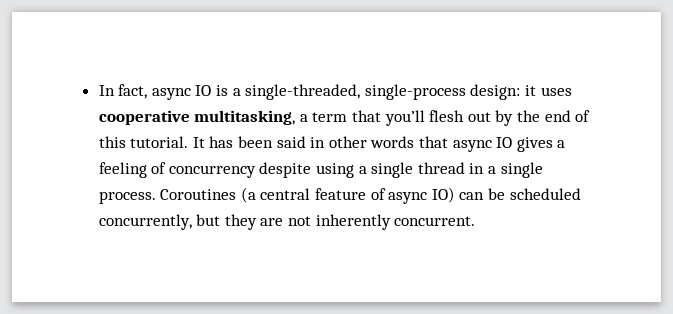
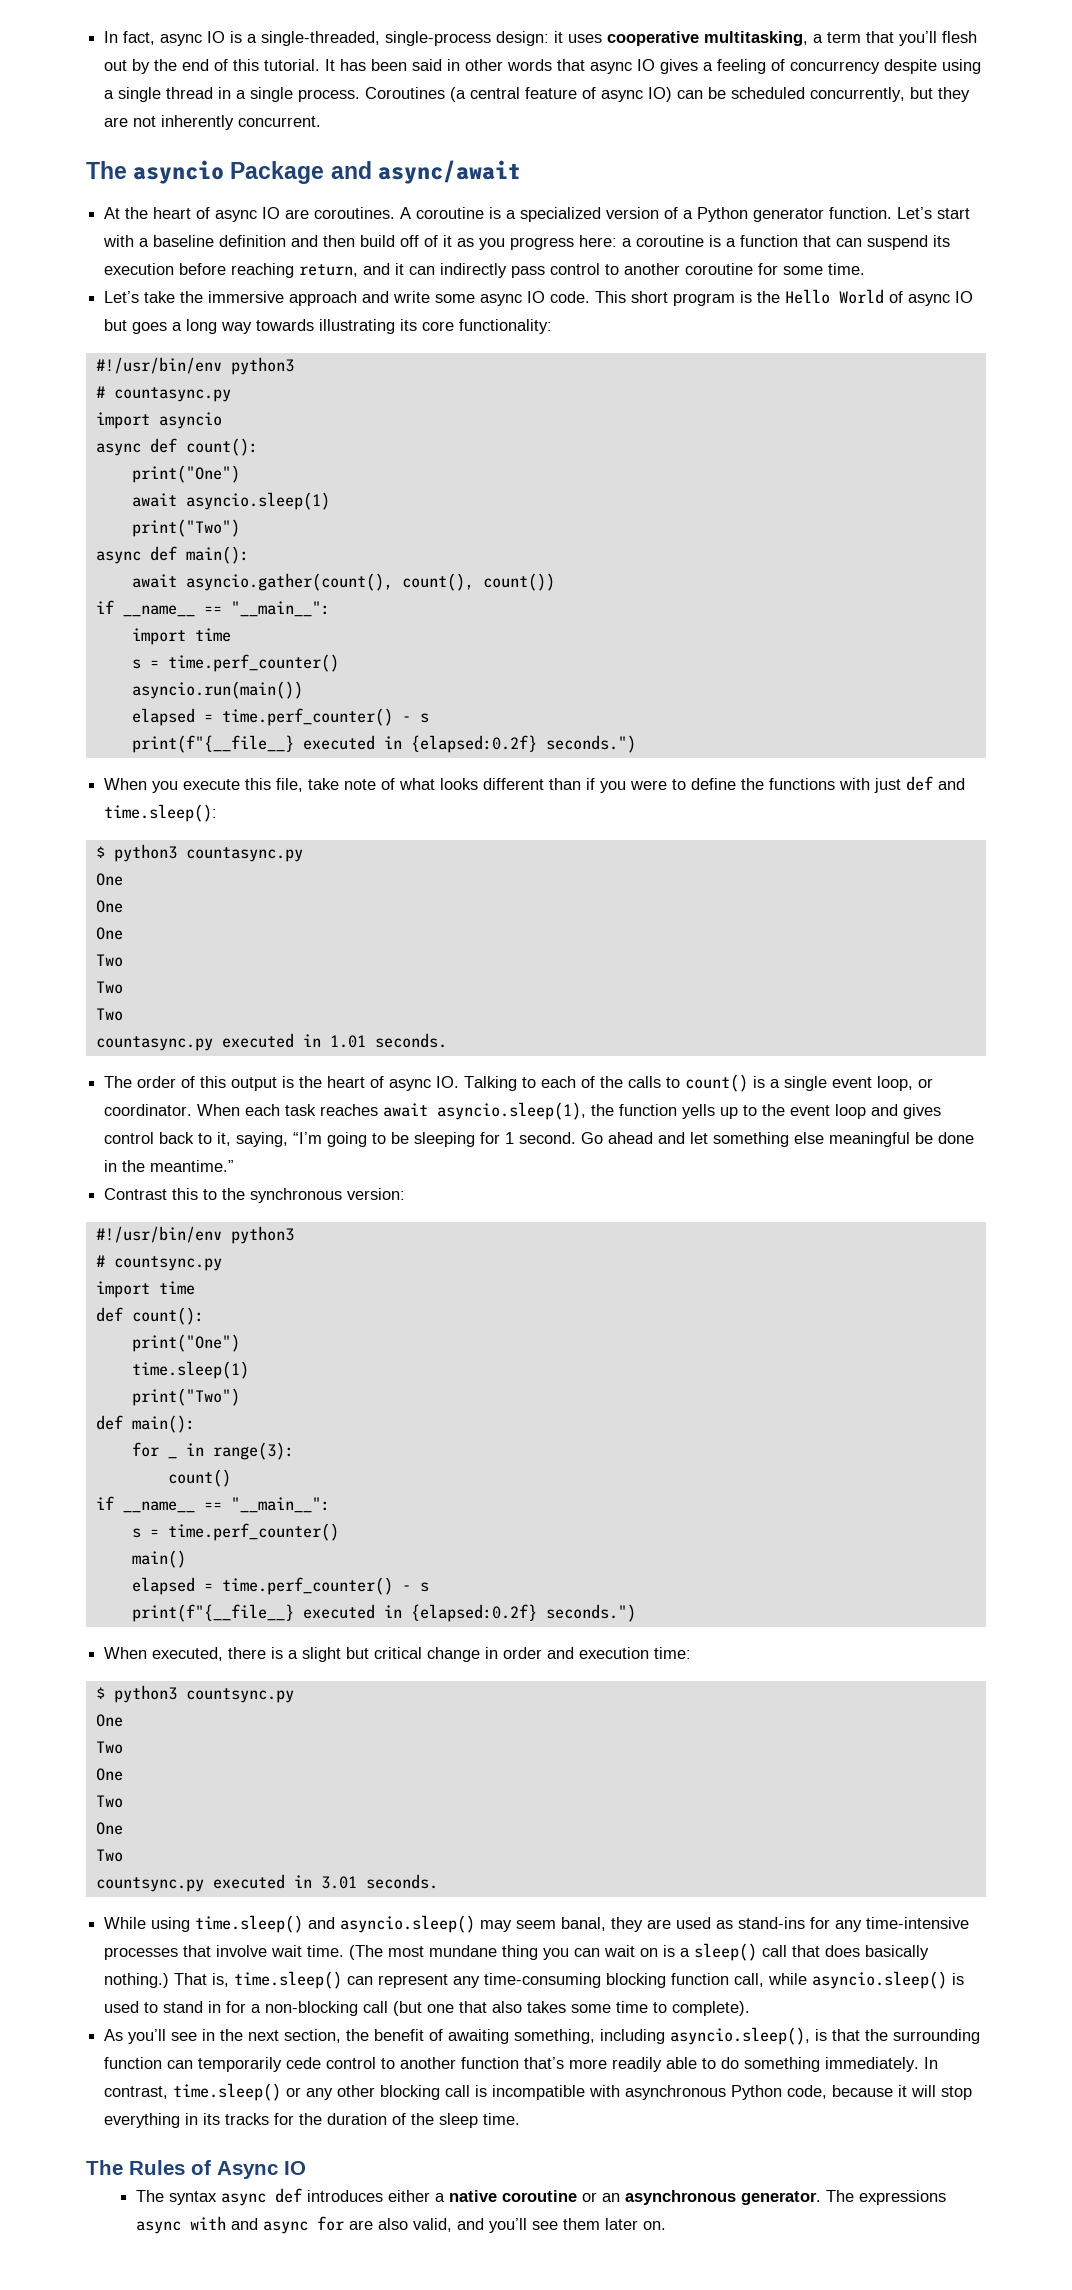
(476, 221) none -> [86,160,521,184] [104,207,971,222] [103,235,951,250] [104,263,866,278] [104,289,974,306] [104,319,553,334] [95,357,294,375] [95,386,231,402] [95,412,222,429] [95,438,258,456] [131,465,240,483] [131,492,330,510] [131,519,240,537] [95,546,249,564] [131,573,555,591] [95,600,330,617] [131,628,231,645] [131,654,339,672] [131,681,303,699] [131,708,429,726] [131,735,636,753] [104,776,966,793] [104,804,218,822] [95,844,303,862] [95,873,123,886] [95,900,123,913] [95,927,123,940] [95,954,123,967] [95,981,123,994] [95,1008,123,1021] [95,1033,447,1051] [104,1074,934,1092] [104,1102,942,1120] [104,1132,975,1147] [104,1160,235,1172] [104,1188,406,1203] [95,1226,294,1244] [95,1255,222,1271] [95,1281,195,1298] [95,1307,204,1325] [131,1334,240,1352] [131,1361,249,1379] [131,1388,240,1406] [95,1415,195,1433] [131,1442,177,1459] [185,1442,294,1460] [167,1469,231,1487] [95,1496,330,1513] [131,1523,339,1541] [131,1550,186,1568] [131,1577,429,1595] [131,1604,636,1622] [104,1647,692,1662] [95,1685,294,1703] [95,1714,123,1727] [95,1741,123,1754] [95,1768,123,1781] [95,1795,123,1808] [95,1822,123,1835] [95,1849,123,1862] [95,1874,438,1892] [104,1915,970,1933] [104,1943,930,1961] [104,1971,965,1989] [104,2001,751,2016] [104,2027,981,2045] [104,2057,939,2072] [104,2083,973,2101] [104,2113,521,2128] [86,2160,306,2179] [135,2188,946,2206] [135,2216,666,2234] // The asyncio Package and async/await // At the heart of async IO are coroutines. A coroutine is a specialized version of a Python generator function. Let’s start with a baseline definition and then build off of it as you progress here: a coroutine is a function that can suspend its execution before reaching return, and it can indirectly pass control to another coroutine for some time. // Let’s take the immersive approach and write some async IO code. This short program is the Hello World of async IO but goes a long way towards illustrating its core functionality: // #!/usr/bin/env python3 // # countasync.py // import asyncio // async def count(): // print("One") // await asyncio.sleep(1) // print("Two") // async def main(): // await asyncio.gather(count(), count(), count()) // if __name__ == "__main__": // import time // s = time.perf_counter() // asyncio.run(main()) // elapsed = time.perf_counter() - s // print(f"{__file__} executed in {elapsed:0.2f} seconds.") // When you execute this file, take note of what looks different than if you were to define the functions with just def and time.sleep(): // $ python3 countasync.py // One // One // One // Two // Two // Two // countasync.py executed in 1.01 seconds. // The order of this output is the heart of async IO. Talking to each of the calls to count() is a single event loop, or coordinator. When each task reaches await asyncio.sleep(1), the function yells up to the event loop and gives control back to it, saying, “I’m going to be sleeping for 1 second. Go ahead and let something else meaningful be done in the meantime.” // Contrast this to the synchronous version: // #!/usr/bin/env python3 // # countsync.py // import time // def count(): // print("One") // time.sleep(1) // print("Two") // def main(): // for _ in range(3): // count() // if __name__ == "__main__": // s = time.perf_counter() // main() // elapsed = time.perf_counter() - s // print(f"{__file__} executed in {elapsed:0.2f} seconds.") // When executed, there is a slight but critical change in order and execution time: // $ python3 countsync.py // One // Two // One // Two // One // Two // countsync.py executed in 3.01 seconds. // While using time.sleep() and asyncio.sleep() may seem banal, they are used as stand-ins for any time-intensive processes that involve wait time. (The most mundane thing you can wait on is a sleep() call that does basically nothing.) That is, time.sleep() can represent any time-consuming blocking function call, while asyncio.sleep() is used to stand in for a non-blocking call (but one that also takes some time to complete). // As you’ll see in the next section, the benefit of awaiting something, including asyncio.sleep(), is that the surrounding function can temporarily cede control to another function that’s more readily able to do something immediately. In contrast, time.sleep() or any other blocking call is incompatible with asynchronous Python code, because it will stop everything in its tracks for the duration of the sleep time. // The Rules of Async IO // The syntax async def introduces either a native coroutine or an asynchronous generator. The expressions async with and async for are also valid, and you’ll see them later on.

